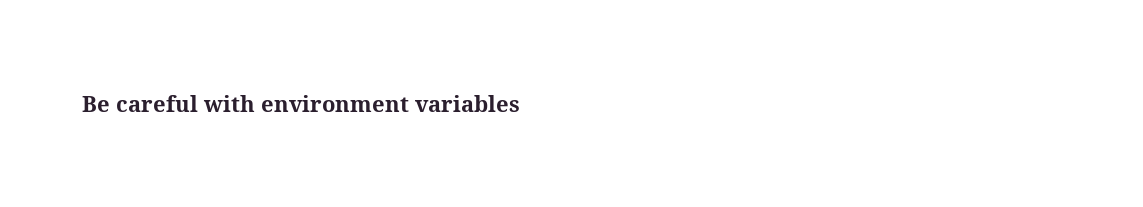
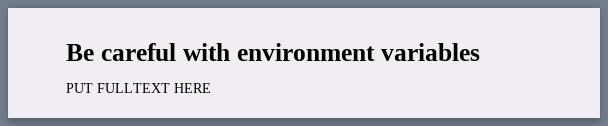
(520, 103) none -> [66,83,211,93] // PUT FULLTEXT HERE

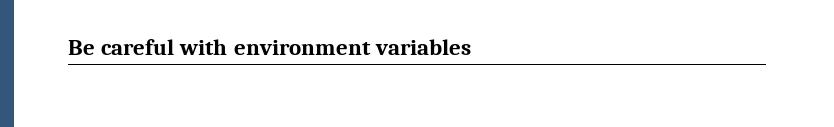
[66,83,211,93] // PUT FULLTEXT HERE -> (471, 47) none

